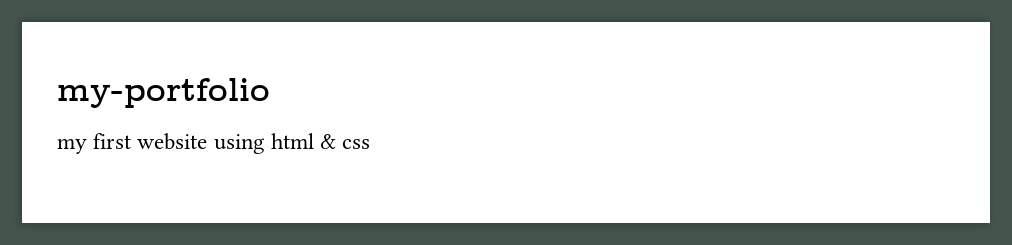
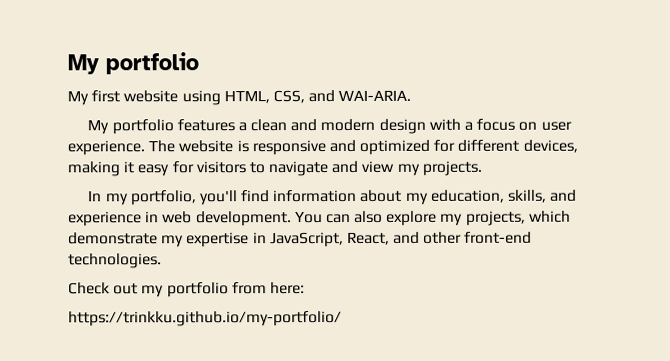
[57,78,270,108] [57,133,371,154] my-portfolio // my first website using html & css -> [67,52,199,75] [67,89,412,106] [87,118,572,135] [67,139,578,156] [67,160,482,177] [88,189,578,206] [68,210,571,227] [68,231,533,248] [68,253,162,269] [68,282,305,298] [68,310,342,327] My portfolio // My first website using HTML, CSS, and WAI-ARIA. // My portfolio features a clean and modern design with a focus on user experience. The website is responsive and optimized for different devices, making it easy for visitors to navigate and view my projects. // In my portfolio, you'll find information about my education, skills, and experience in web development. You can also explore my projects, which demonstrate my expertise in JavaScript, React, and other front-end technologies. // Check out my portfolio from here: // https://trinkku.github.io/my-portfolio/

